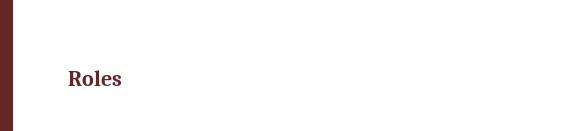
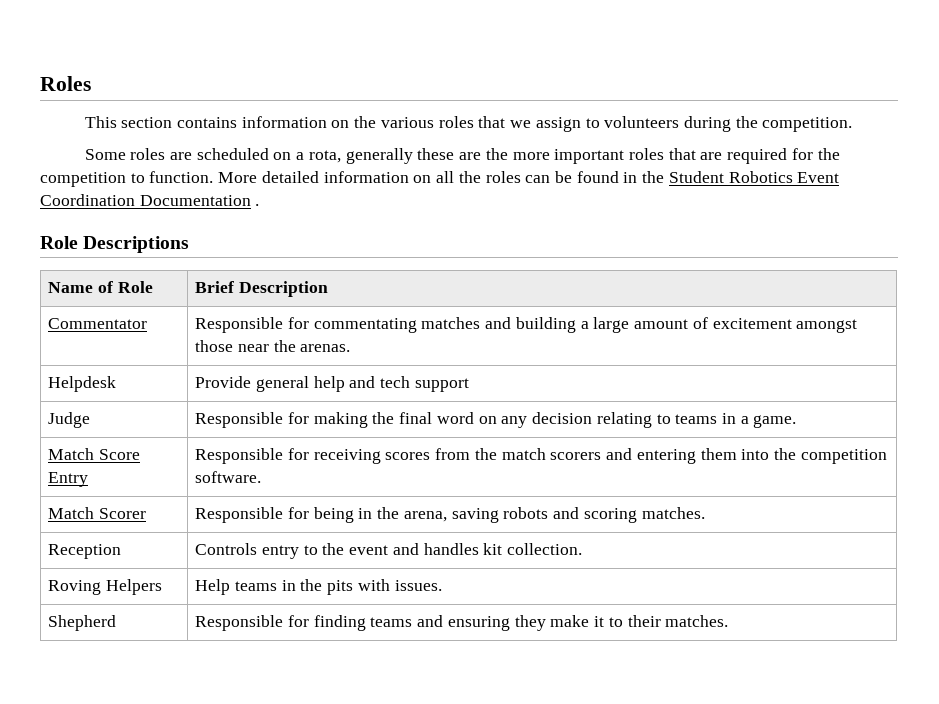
(122, 78) none -> [84,116,853,132] [84,148,840,164] [40,171,840,187] [40,194,260,206] [40,236,190,253] [48,281,153,293] [195,281,328,297] [48,318,148,329] [195,317,858,333] [195,340,351,352] [48,376,117,392] [195,376,469,392] [48,412,91,428] [195,412,797,428] [48,448,140,460] [48,472,89,487] [195,448,887,464] [195,471,262,483] [48,507,146,519] [195,507,705,523] [48,544,122,559] [195,543,583,559] [48,579,162,595] [195,579,442,595] [48,615,117,631] [195,615,729,631] // This section contains information on the various roles that we assign to volunteers during the competition. // Some roles are scheduled on a rota, generally these are the more important roles that are required for the competition to function. More detailed information on all the roles can be found in the Student Robotics Event Coordination Documentation . // Role Descriptions // Name of Role | Brief Description // Commentator | Responsible for commentating matches and building a large amount of excitement amongst those near the arenas. // Helpdesk | Provide general help and tech support // Judge | Responsible for making the final word on any decision relating to teams in a game. // Match Score Entry | Responsible for receiving scores from the match scorers and entering them into the competition software. // Match Scorer | Responsible for being in the arena, saving robots and scoring matches. // Reception | Controls entry to the event and handles kit collection. // Roving Helpers | Help teams in the pits with issues. // Shepherd | Responsible for finding teams and ensuring they make it to their matches.

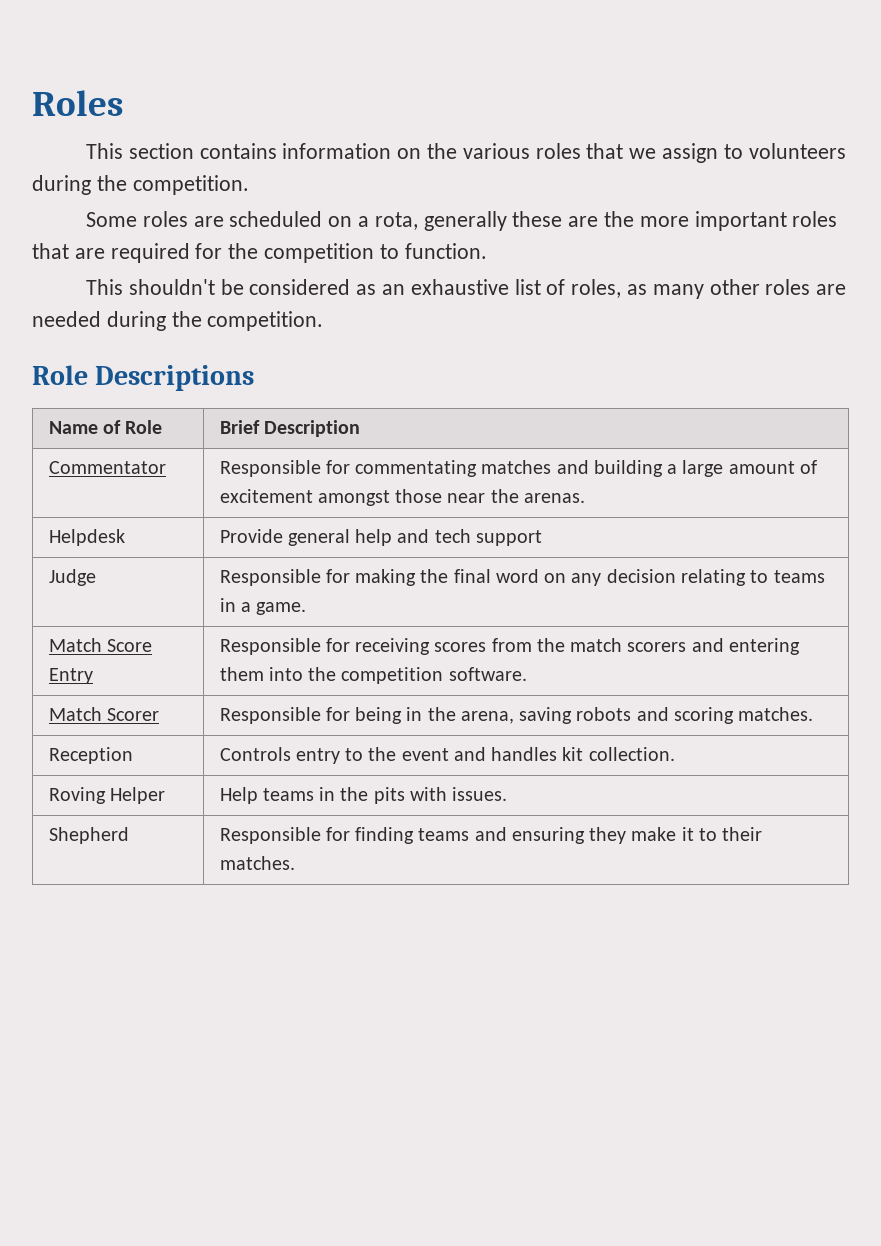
[218,171,840,183] [40,194,260,206] More detailed information on all the roles can be found in the Student Robotics Event Coordination Documentation . -> [85,279,847,299] [32,311,324,331] // This shouldn't be considered as an exhaustive list of roles, as many other roles are needed during the competition.
[105,579,162,595] Helpers -> [109,787,165,804] Helper

